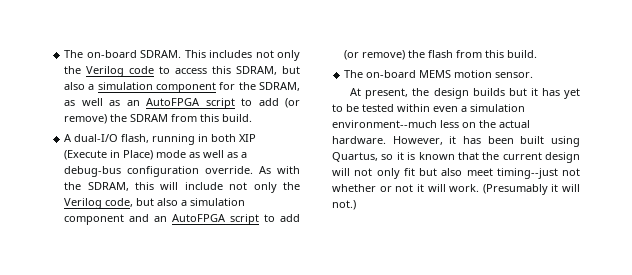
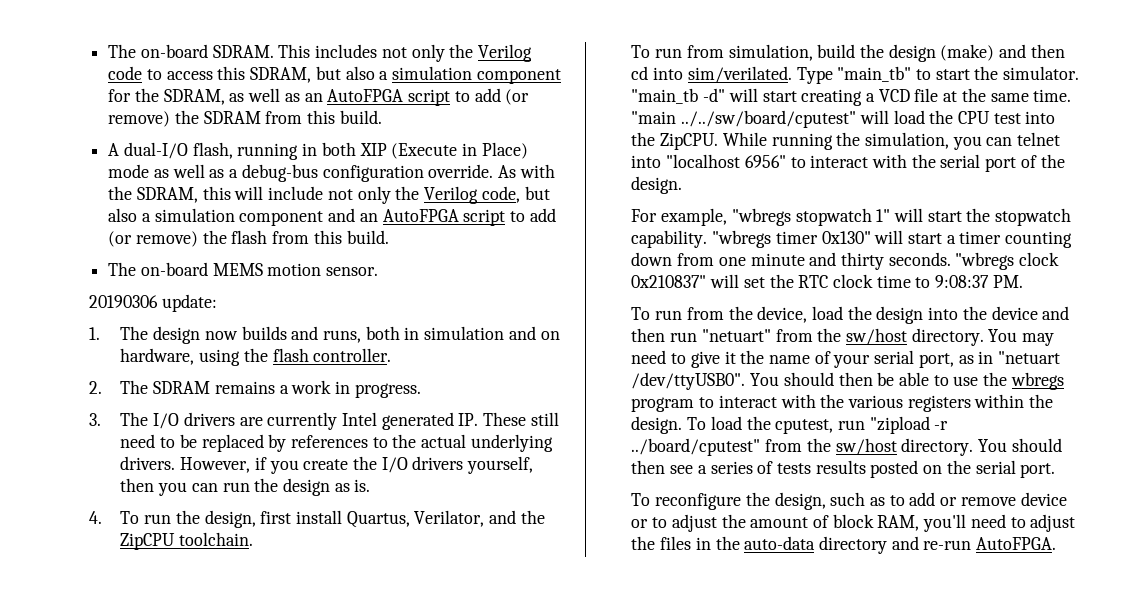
[350,88,580,99] [332,104,525,112] [332,120,530,128] [332,136,580,147] [332,152,580,163] [332,168,580,179] [332,184,580,195] [332,200,356,210] At present, the design builds but it has yet to be tested within even a simulation environment--much less on the actual hardware. However, it has been built using Quartus, so it is known that the current design will not only fit but also meet timing--just not whether or not it will work. (Presumably it will not.) -> [89,294,217,312] [89,326,560,344] [120,348,392,366] [89,380,421,398] [89,412,559,430] [120,434,553,452] [120,456,534,474] [120,478,371,496] [89,510,545,528] [120,532,254,550] [631,44,1065,62] [631,66,1080,84] [631,88,1072,106] [631,110,1056,128] [631,132,1061,150] [631,154,1065,172] [631,176,683,194] [631,208,1072,226] [631,230,1073,248] [631,252,1060,270] [631,274,1023,288] [631,306,1070,324] [631,328,1055,346] [631,350,1061,368] [631,372,1064,390] [631,394,1054,412] [631,416,949,434] [631,438,1062,456] [631,460,1056,478] [631,492,1067,510] [631,514,1076,532] [631,536,1057,554] 20190306 update: // 1. The design now builds and runs, both in simulation and on hardware, using the flash controller. // 2. The SDRAM remains a work in progress. // 3. The I/O drivers are currently Intel generated IP. These still need to be replaced by references to the actual underlying drivers. However, if you create the I/O drivers yourself, then you can run the design as is. // 4. To run the design, first install Quartus, Verilator, and the ZipCPU toolchain. // To run from simulation, build the design (make) and then cd into sim/verilated. Type "main_tb" to start the simulator. "main_tb -d" will start creating a VCD file at the same time. "main ../../sw/board/cputest" will load the CPU test into the ZipCPU. While running the simulation, you can telnet into "localhost 6956" to interact with the serial port of the design. // For example, "wbregs stopwatch 1" will start the stopwatch capability. "wbregs timer 0x130" will start a timer counting down from one minute and thirty seconds. "wbregs clock 0x210837" will set the RTC clock time to 9:08:37 PM. // To run from the device, load the design into the device and then run "netuart" from the sw/host directory. You may need to give it the name of your serial port, as in "netuart /dev/ttyUSB0". You should then be able to use the wbregs program to interact with the various registers within the design. To load the cputest, run "zipload -r ../board/cputest" from the sw/host directory. You should then see a series of tests results posted on the serial port. // To reconfigure the design, such as to add or remove device or to adjust the amount of block RAM, you'll need to adjust the files in the auto-data directory and re-run AutoFPGA.

